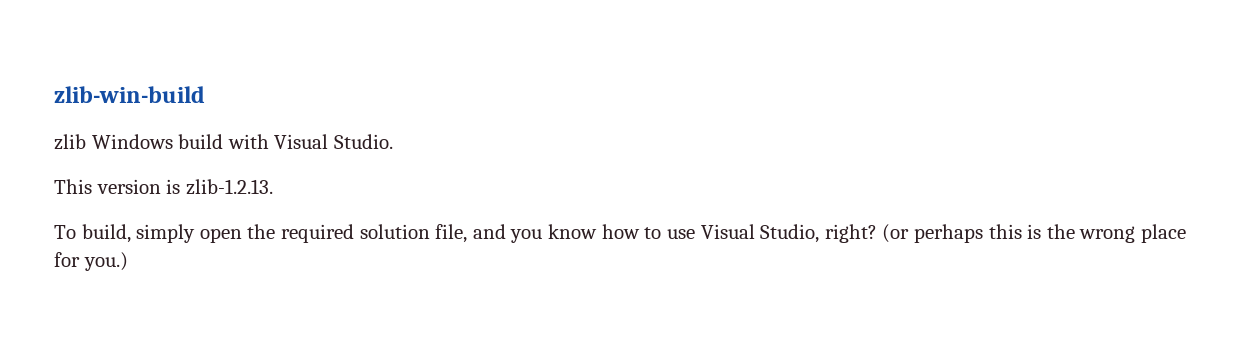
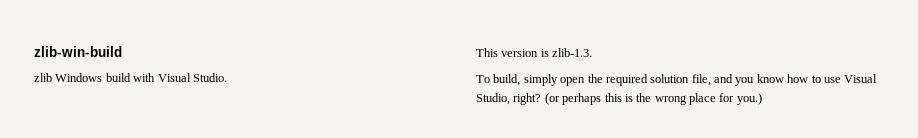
[185,179,273,195] zlib-1.2.13. -> [552,48,593,57] zlib-1.3.

